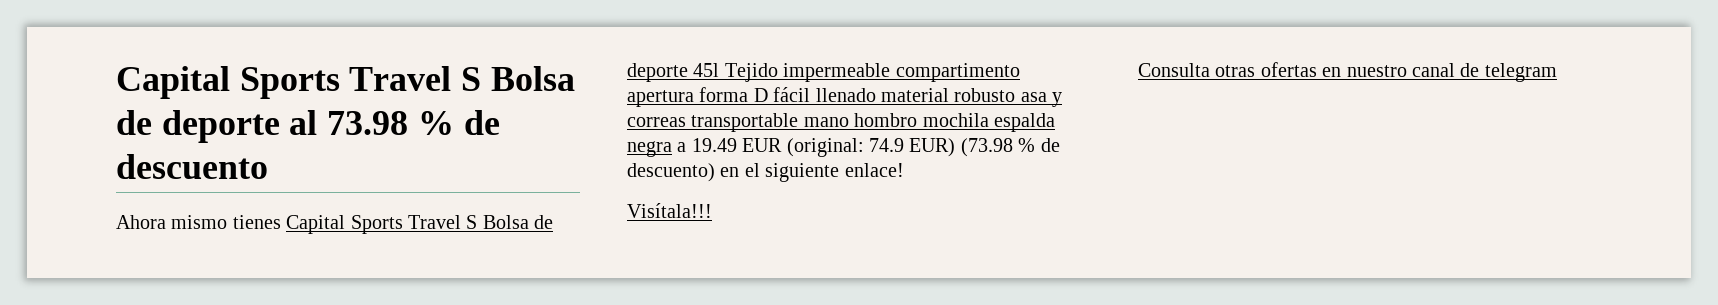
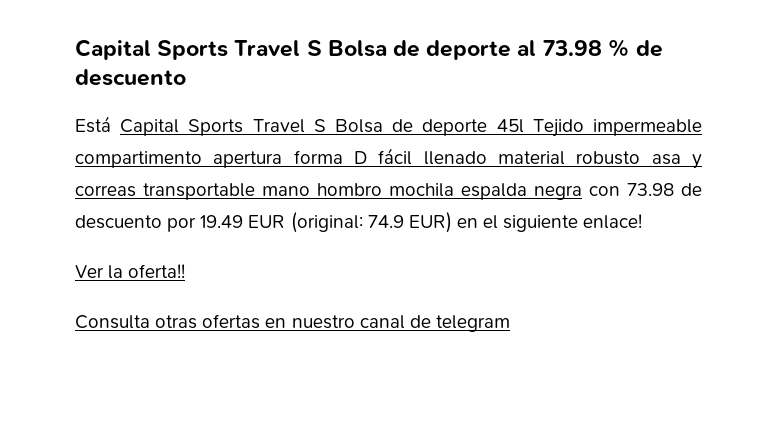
[116,215,281,229] Ahora mismo tienes -> [75,116,111,133] Está
[677,142,687,152] a -> [589,183,702,196] [75,215,197,232] con 73.98 de descuento por
[960,138,1060,157] [627,163,715,182] (73.98 % de descuento) -> (452, 222) none
[627,203,712,218] Visítala!!! -> [75,264,186,279] Ver la oferta!!

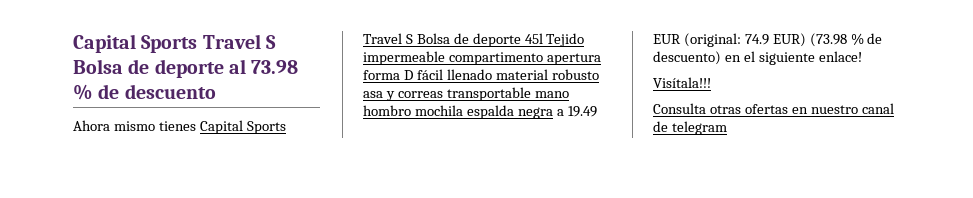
[75,116,111,133] Está -> [73,120,196,131] Ahora mismo tienes
[589,183,702,196] [75,215,197,232] con 73.98 de descuento por -> [556,109,564,116] a
(452, 222) none -> [809,33,883,47] [653,51,721,65] (73.98 % de descuento)
[75,264,186,279] Ver la oferta!! -> [653,77,711,88] Visítala!!!

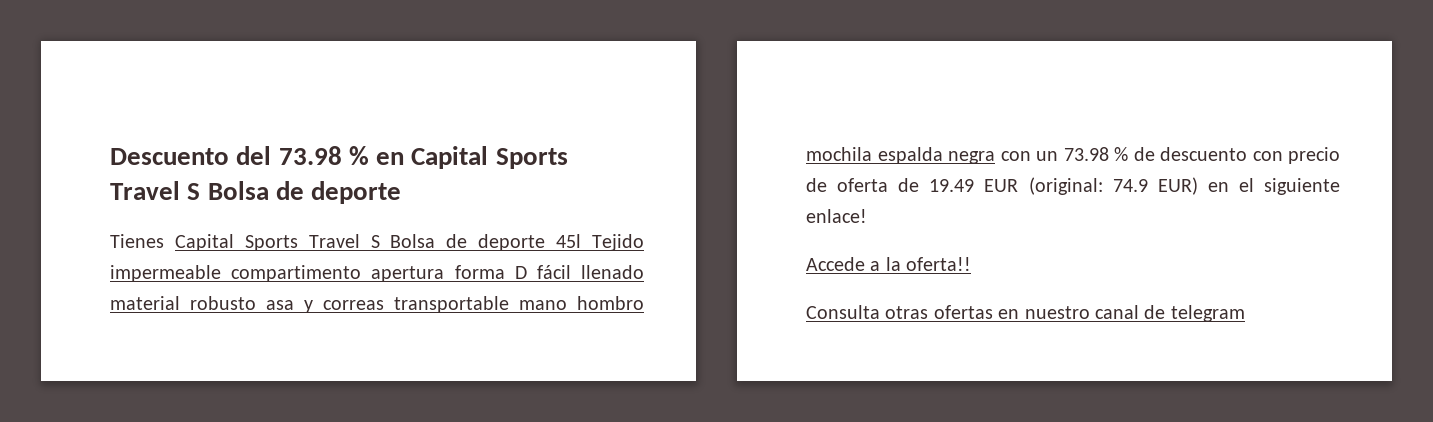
[73,34,276,53] [73,59,299,78] [73,84,216,100] [73,120,196,131] Capital Sports Travel S Bolsa de deporte al 73.98 % de descuento // Ahora mismo tienes -> [110,146,568,169] [110,181,402,204] [110,234,164,248] Descuento del 73.98 % en Capital Sports Travel S Bolsa de deporte // Tienes
[556,109,564,116] a -> [1000,147,1340,164] [806,178,920,192] con un 73.98 % de descuento con precio de oferta de
[809,33,883,47] [653,51,721,65] (73.98 % de descuento) -> (1198, 186) none
[653,77,711,88] Visítala!!! -> [806,257,972,271] Accede a la oferta!!

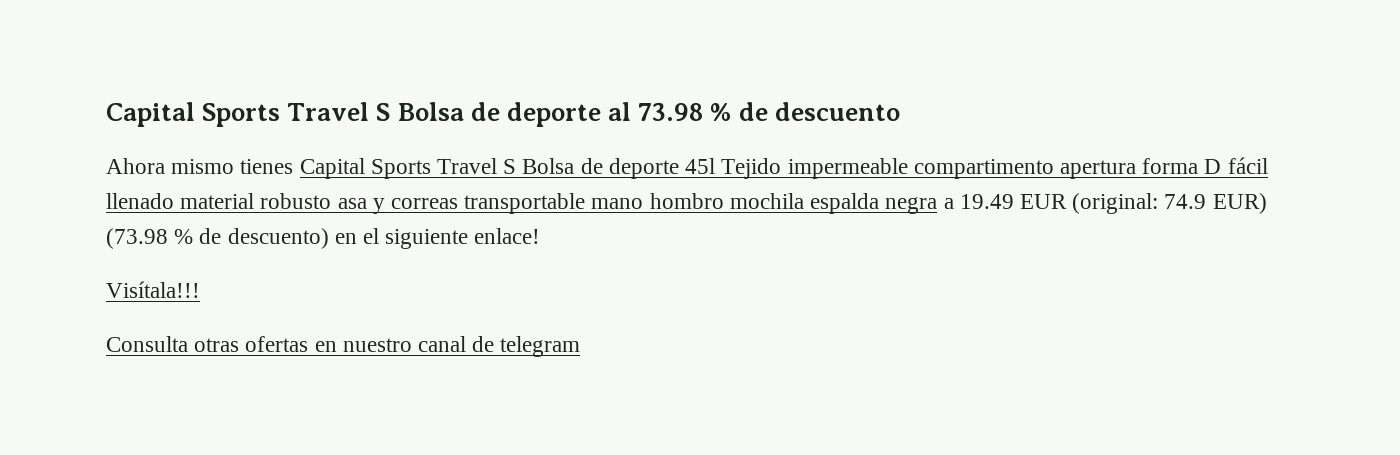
[110,146,568,169] [110,181,402,204] [110,234,164,248] Descuento del 73.98 % en Capital Sports Travel S Bolsa de deporte // Tienes -> [106,102,900,127] [106,158,294,174] Capital Sports Travel S Bolsa de deporte al 73.98 % de descuento // Ahora mismo tienes
[1000,147,1340,164] [806,178,920,192] con un 73.98 % de descuento con precio de oferta de -> [943,198,954,209] a
(1198, 186) none -> [106,228,329,249] (73.98 % de descuento)
[806,257,972,271] Accede a la oferta!! -> [106,281,200,298] Visítala!!!

